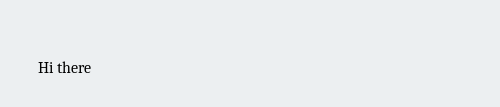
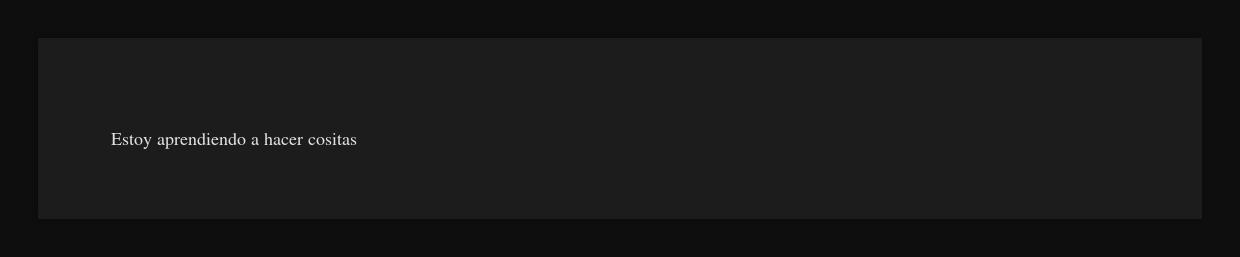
[38,61,92,73] Hi there -> [111,133,357,149] Estoy aprendiendo a hacer cositas

